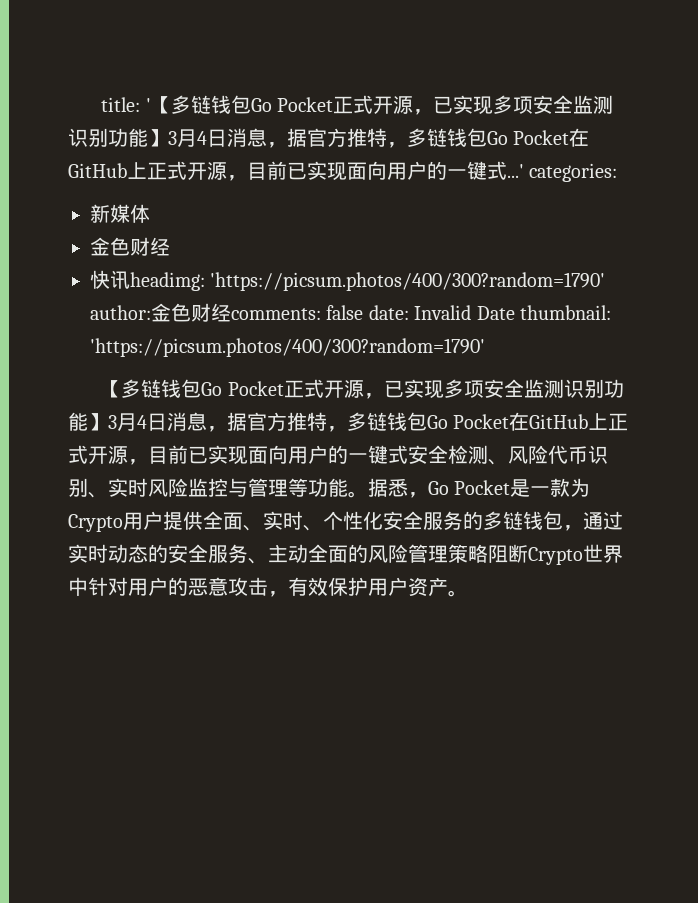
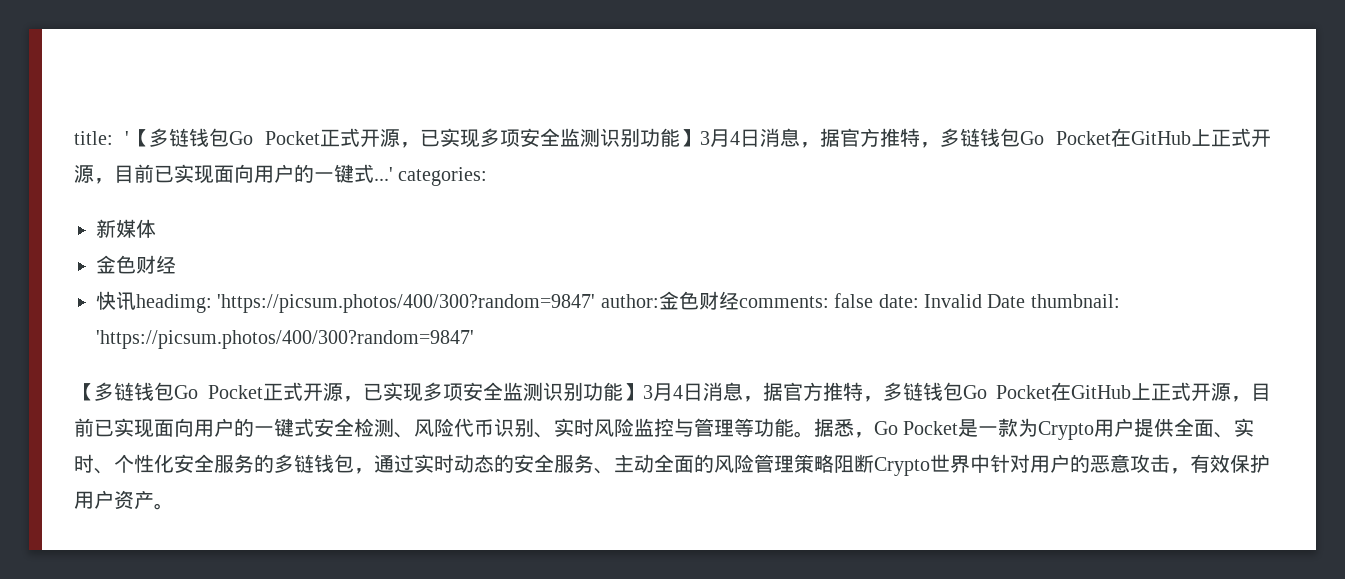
[210,272,606,291] 'https://picsum.photos/400/300?random=1790' -> [217,294,596,313] 'https://picsum.photos/400/300?random=9847'
[90,338,485,357] 'https://picsum.photos/400/300?random=1790' -> [96,330,474,349] 'https://picsum.photos/400/300?random=9847'

